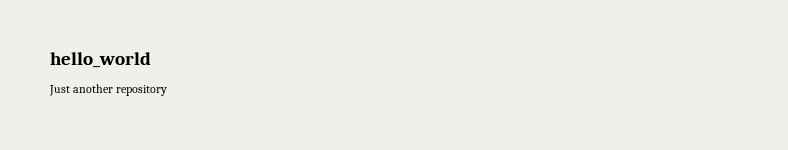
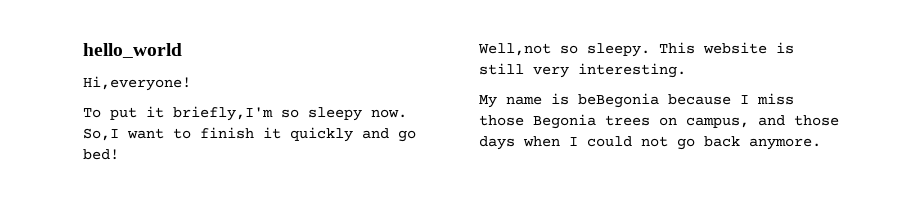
[49,84,168,96] Just another repository -> [83,76,191,91] [83,106,407,121] [83,127,416,142] [83,149,119,160] [478,42,794,57] [479,63,686,78] [479,93,794,108] [479,114,839,129] [479,136,821,150] Hi,everyone! // To put it briefly,I'm so sleepy now. So,I want to finish it quickly and go bed! // Well,not so sleepy. This website is still very interesting. // My name is beBegonia because I miss those Begonia trees on campus, and those days when I could not go back anymore.

